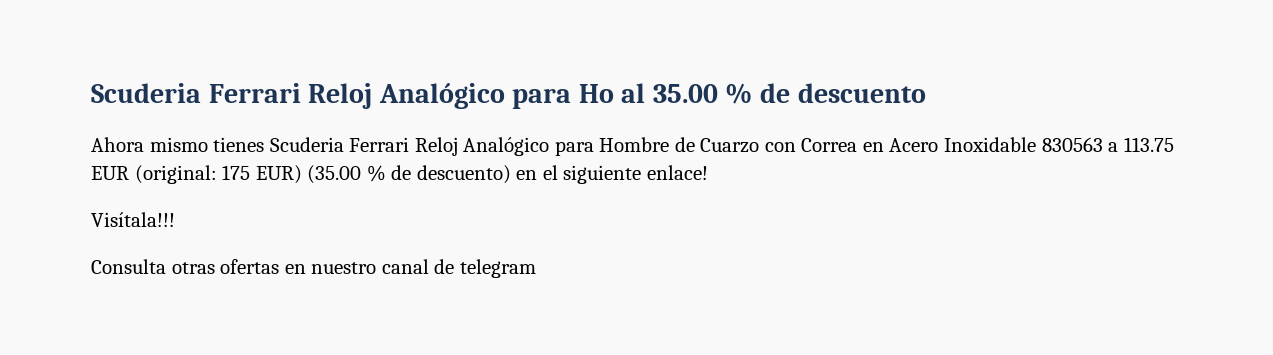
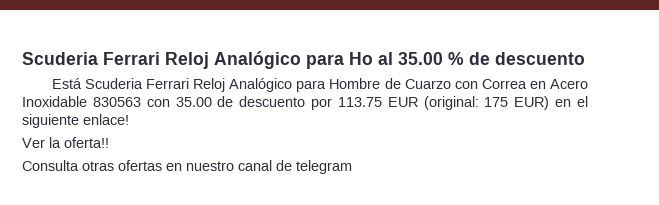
[91,137,265,152] Ahora mismo tienes -> [51,78,82,89] Está
[1108,142,1119,152] a -> [146,96,333,110] con 35.00 de descuento por
[307,165,511,184] (35.00 % de descuento) -> (550, 103) none
[91,212,175,227] Visítala!!! -> [22,137,109,148] Ver la oferta!!

